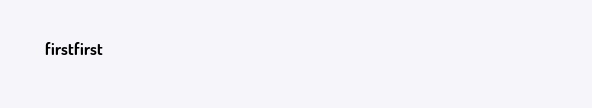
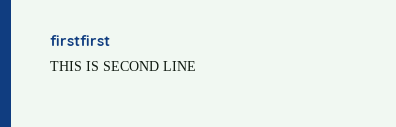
(103, 48) none -> [50,61,196,71] // THIS IS SECOND LINE

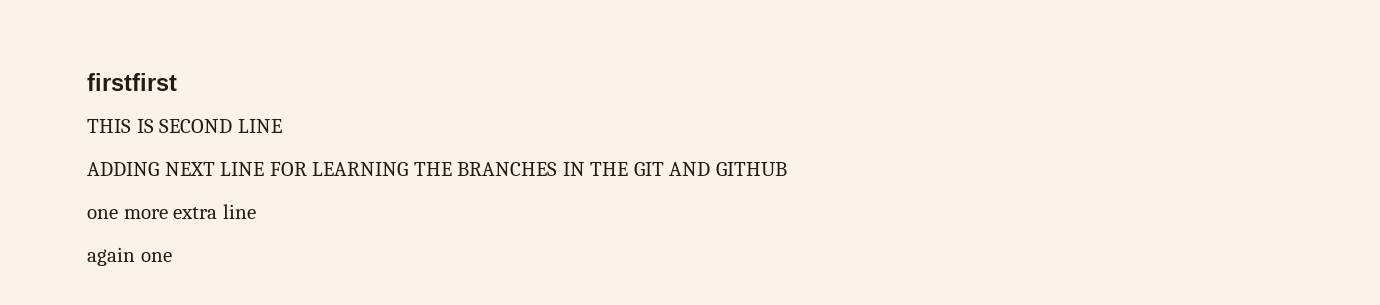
(196, 66) none -> [87,162,787,176] [87,204,256,219] [87,247,172,266] // ADDING NEXT LINE FOR LEARNING THE BRANCHES IN THE GIT AND GITHUB // one more extra line // again one

